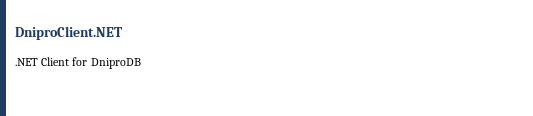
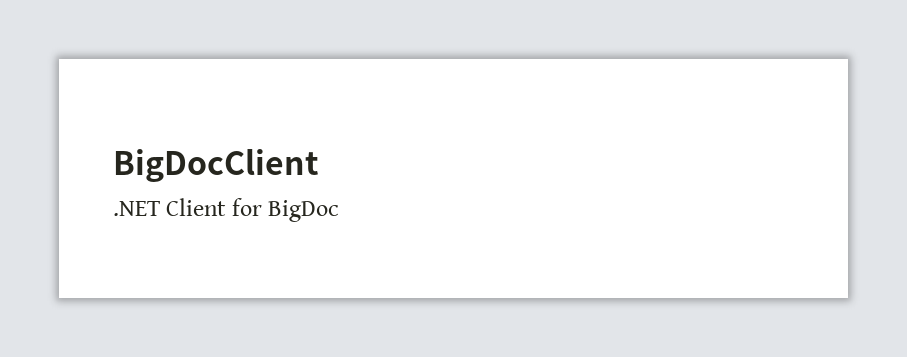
[15,26,123,40] DniproClient.NET -> [113,149,318,183] BigDocClient
[90,58,141,69] DniproDB -> [268,200,340,222] BigDoc

